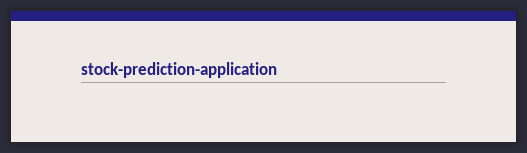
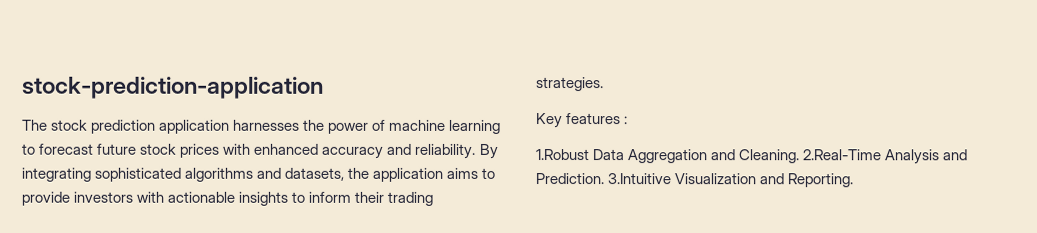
(277, 70) none -> [21,119,501,134] [21,143,498,159] [21,167,496,182] [21,191,434,206] [536,77,604,92] [535,113,629,129] [535,149,968,165] [535,173,854,188] // The stock prediction application harnesses the power of machine learning to forecast future stock prices with enhanced accuracy and reliability. By integrating sophisticated algorithms and datasets, the application aims to provide investors with actionable insights to inform their trading strategies. // Key features : // 1.Robust Data Aggregation and Cleaning. 2.Real-Time Analysis and Prediction. 3.Intuitive Visualization and Reporting.

